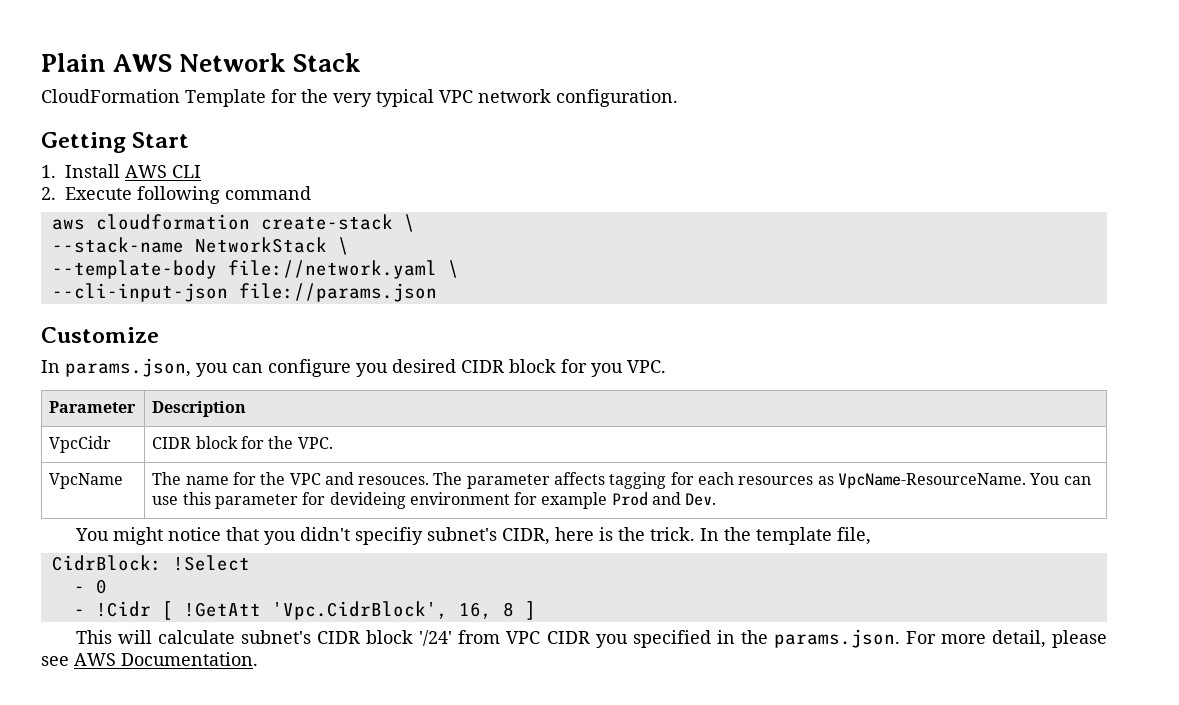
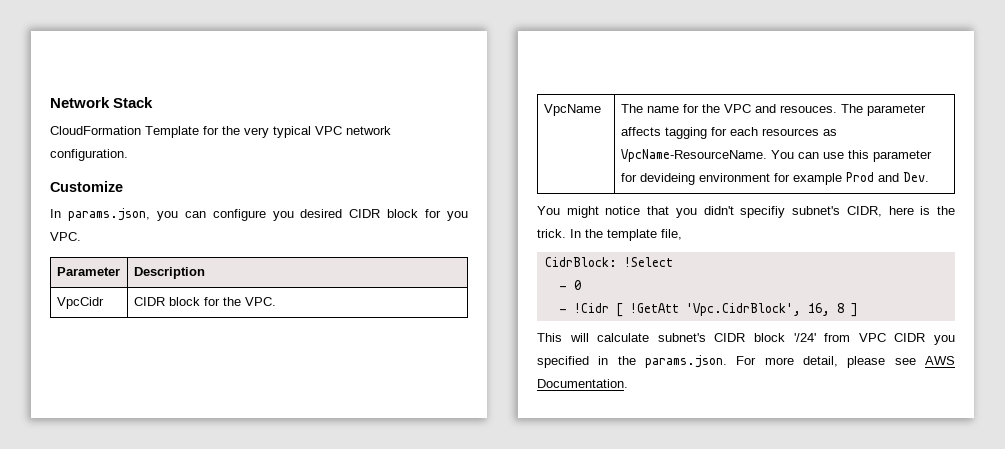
[41,53,173,72] Plain AWS -> (50, 102) none
[41,132,190,153] [41,164,202,178] [41,186,312,204] [51,214,415,232] [51,237,349,255] [51,260,459,279] [51,283,437,302] // Getting Start // 1. Install AWS CLI // 2. Execute following command // aws cloudformation create-stack \ // --stack-name NetworkStack \ // --template-body file://network.yaml \ // --cli-input-json file://params.json -> (128, 155) none

